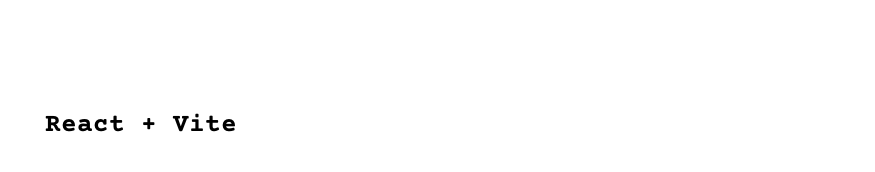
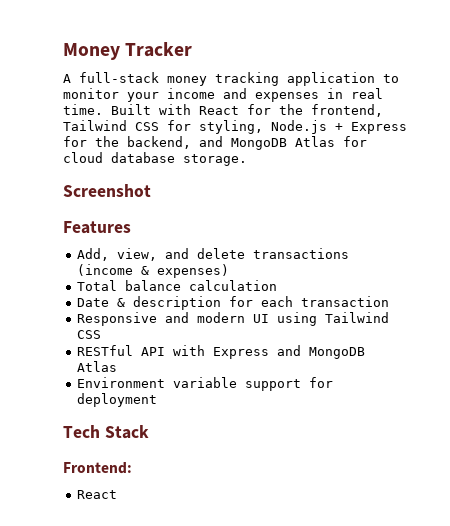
[45,113,237,132] React + Vite -> [63,42,193,60] [63,72,399,86] [63,88,383,102] [63,104,383,117] [63,120,407,134] [63,136,367,150] [63,152,247,166] [63,184,151,197] [63,221,131,234] [76,248,349,261] [76,264,229,278] [76,280,277,291] [76,296,389,310] [76,312,389,326] [76,330,101,339] [76,345,365,359] [76,361,117,372] [76,377,333,391] [76,393,157,407] [63,425,149,439] [63,462,132,474] [76,490,117,499] Money Tracker // A full-stack money tracking application to monitor your income and expenses in real time. Built with React for the frontend, Tailwind CSS for styling, Node.js + Express for the backend, and MongoDB Atlas for cloud database storage. // Screenshot // Features // Add, view, and delete transactions (income & expenses) // Total balance calculation // Date & description for each transaction // Responsive and modern UI using Tailwind CSS // RESTful API with Express and MongoDB Atlas // Environment variable support for deployment // Tech Stack // Frontend: // React

